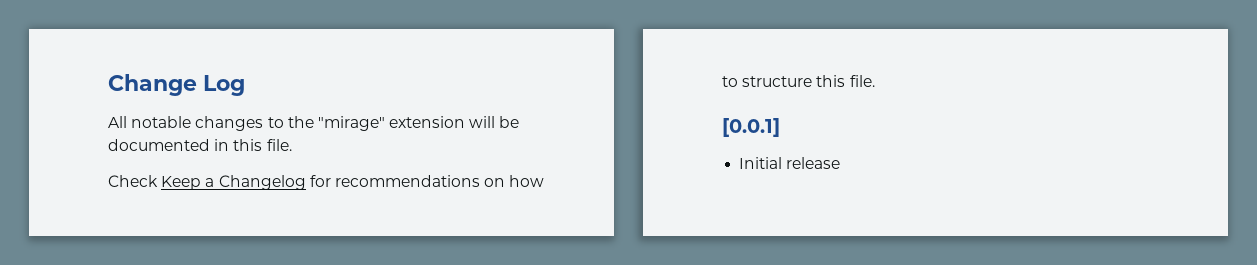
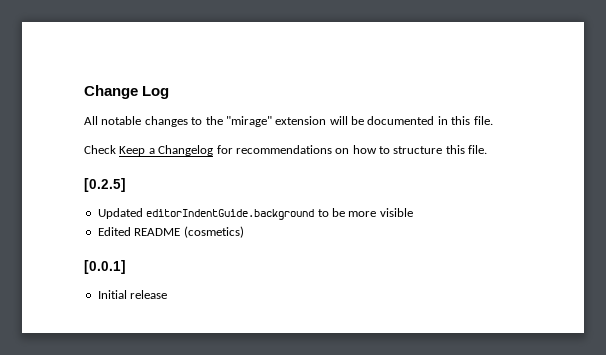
(875, 81) none -> [84,178,126,192] [97,208,413,220] [97,226,244,238] // [0.2.5] // Updated editorIndentGuide.background to be more visible // Edited README (cosmetics)

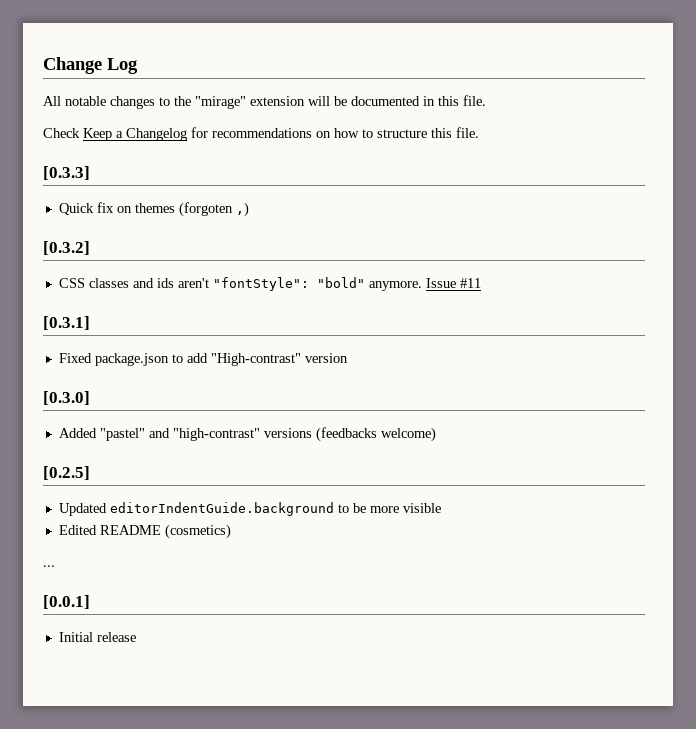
(488, 149) none -> [43,166,90,180] [58,202,249,217] [43,241,90,255] [58,277,481,291] [43,316,90,330] [58,353,348,366] [43,391,90,405] [58,427,436,442] // [0.3.3] // Quick fix on themes (forgoten ,) // [0.3.2] // CSS classes and ids aren't "fontStyle": "bold" anymore. Issue #11 // [0.3.1] // Fixed package.json to add "High-contrast" version // [0.3.0] // Added "pastel" and "high-contrast" versions (feedbacks welcome)
(244, 232) none -> [43,565,55,567] // ...

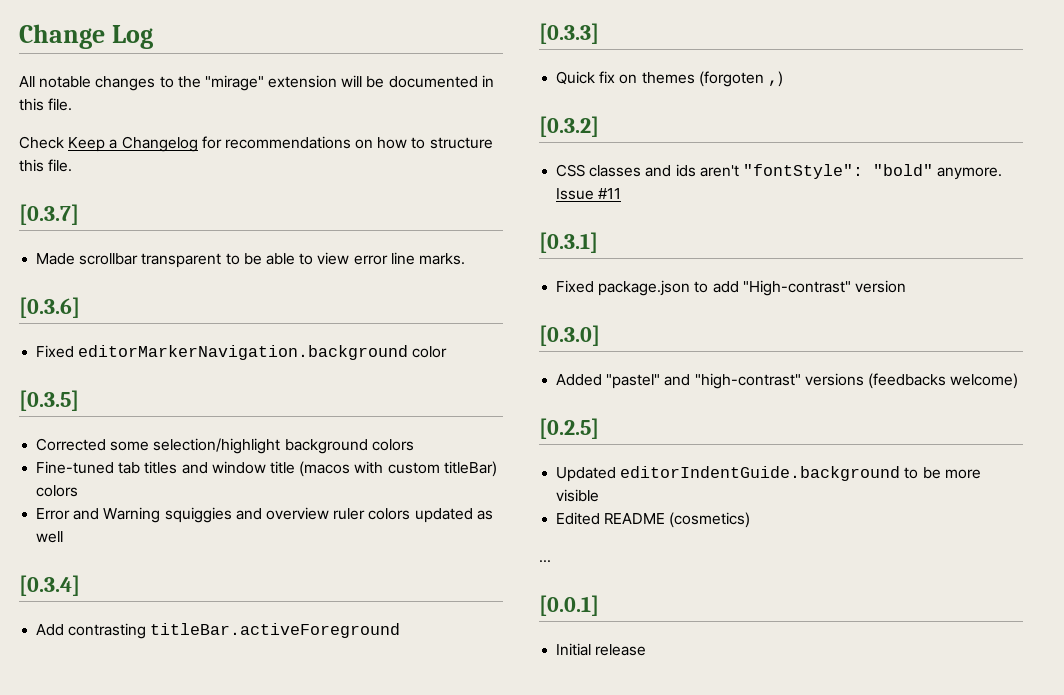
(479, 132) none -> [19,204,79,225] [36,252,465,268] [19,297,80,318] [36,345,448,360] [19,390,79,411] [36,438,414,454] [36,461,497,477] [36,485,79,497] [36,507,493,523] [36,531,64,543] [19,575,80,596] [36,623,401,639] // [0.3.7] // Made scrollbar transparent to be able to view error line marks. // [0.3.6] // Fixed editorMarkerNavigation.background color // [0.3.5] // Corrected some selection/highlight background colors // Fine-tuned tab titles and window title (macos with custom titleBar) colors // Error and Warning squiggies and overview ruler colors updated as well // [0.3.4] // Add contrasting titleBar.activeForeground

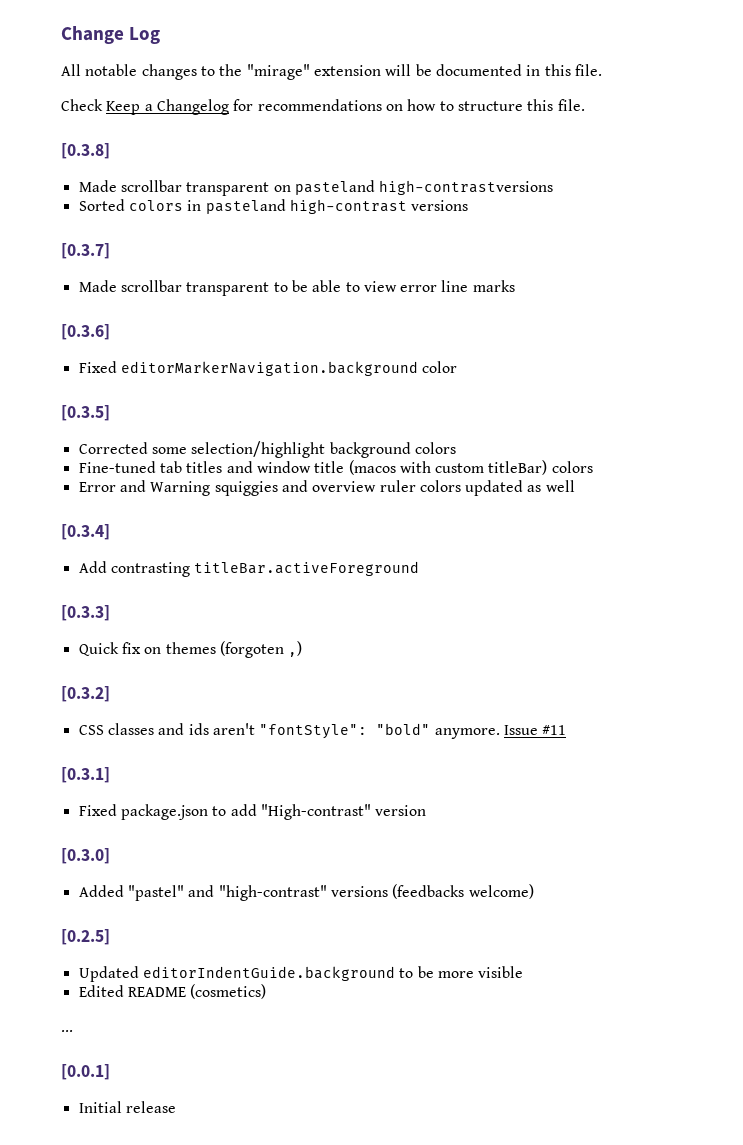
(73, 165) none -> [61,143,110,159] [78,180,554,196] [78,199,469,214] // [0.3.8] // Made scrollbar transparent on pasteland high-contrastversions // Sorted colors in pasteland high-contrast versions
[418,253,465,265] marks. -> [472,280,515,292] marks

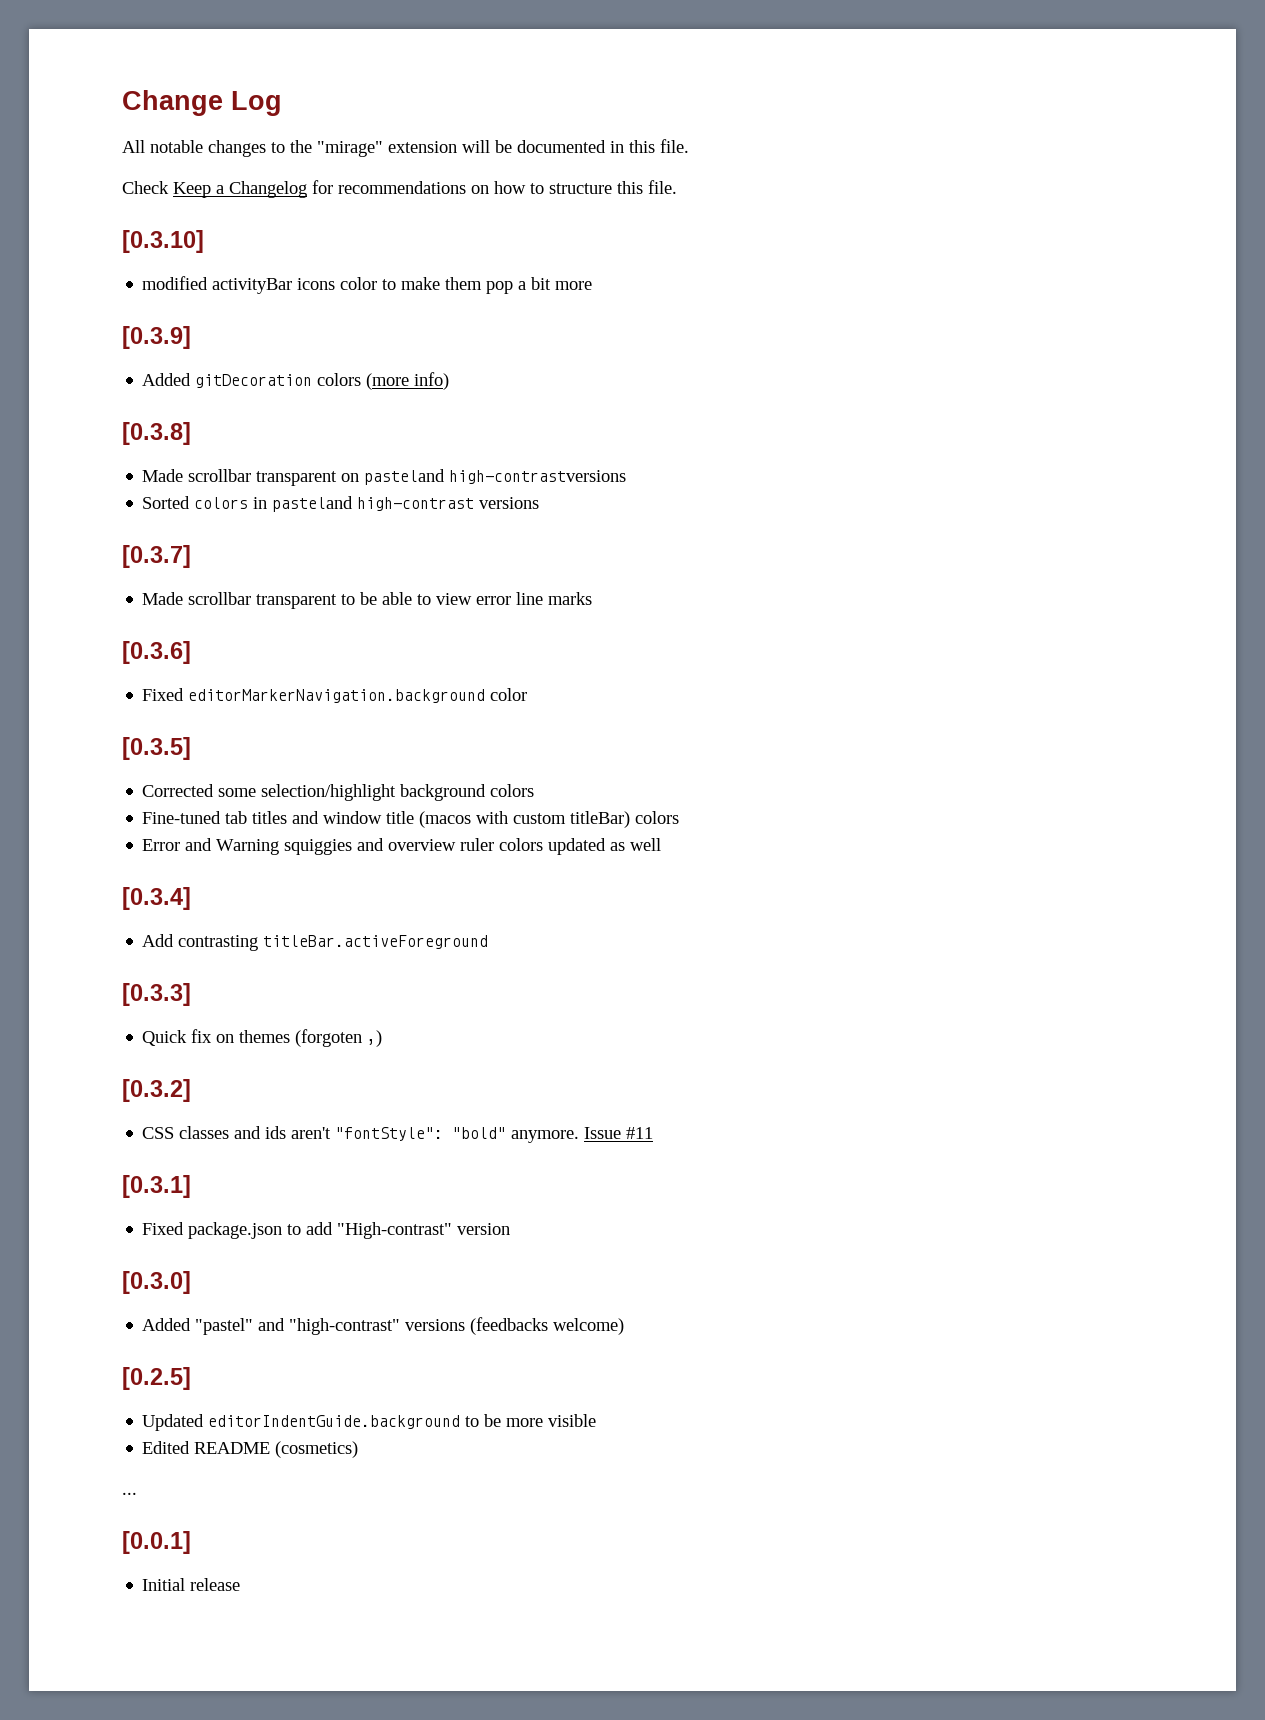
(585, 105) none -> [122,230,204,253] [142,276,593,294] [122,326,191,349] [142,372,450,390] // [0.3.10] // modified activityBar icons color to make them pop a bit more // [0.3.9] // Added gitDecoration colors (more info)

